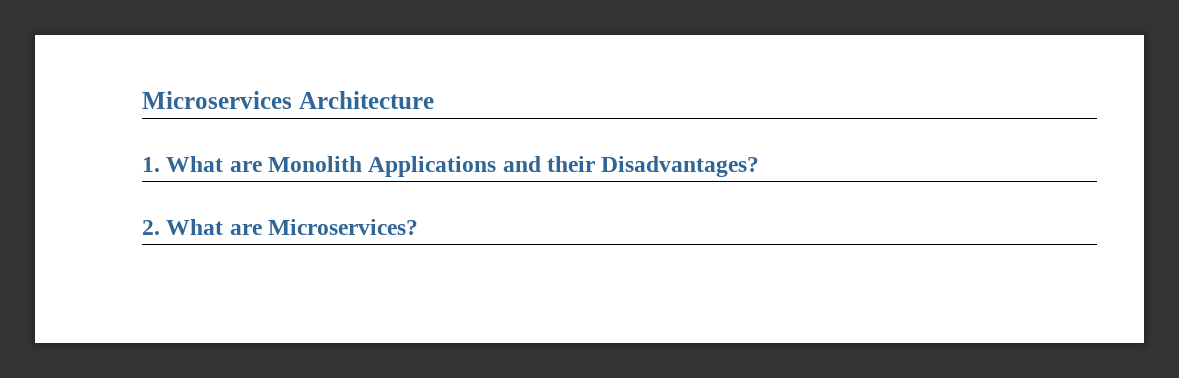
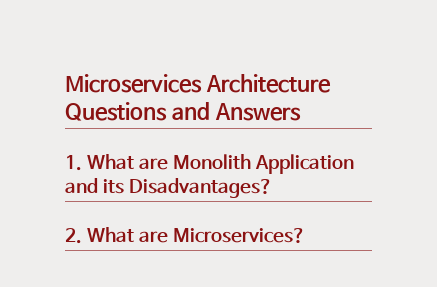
(434, 100) none -> [65,102,301,121] Questions and Answers
[368,156,596,177] Applications and their -> [254,154,354,174] [65,178,124,194] Application and its

